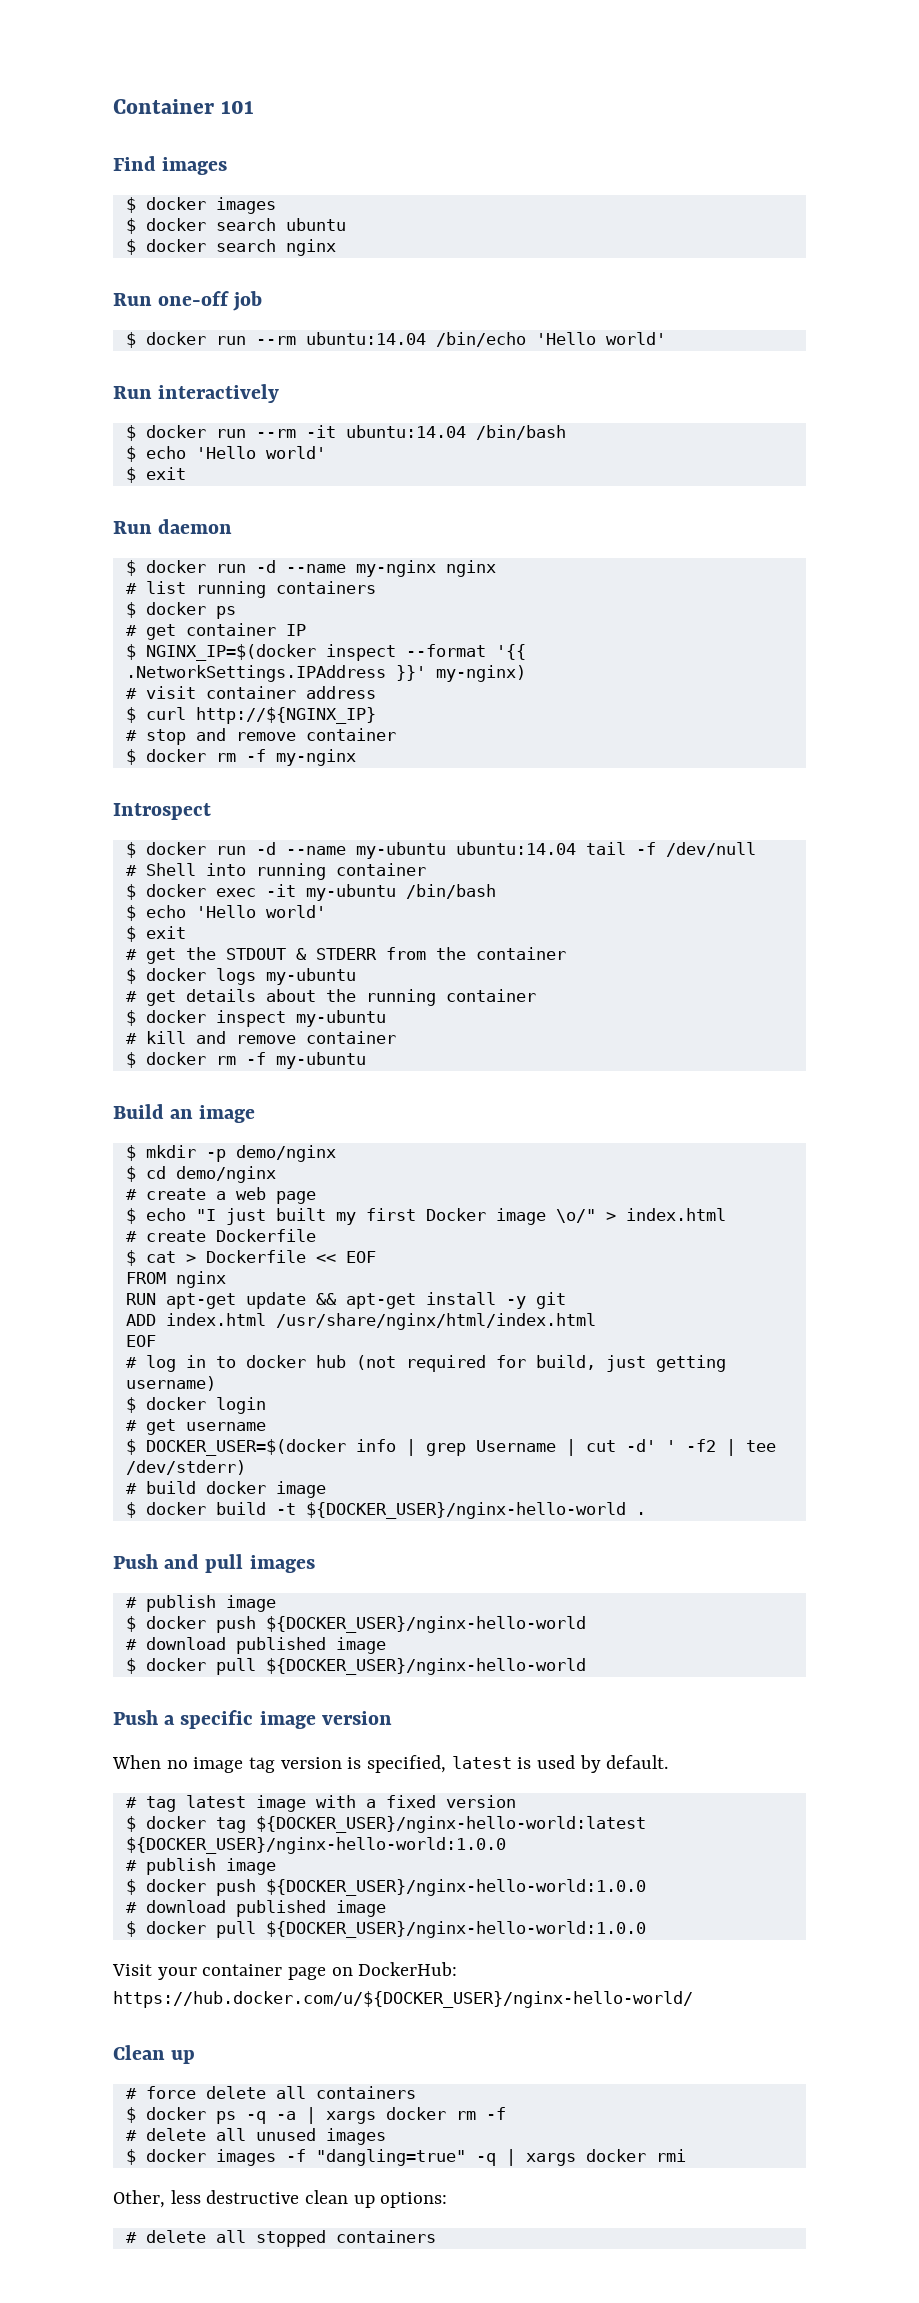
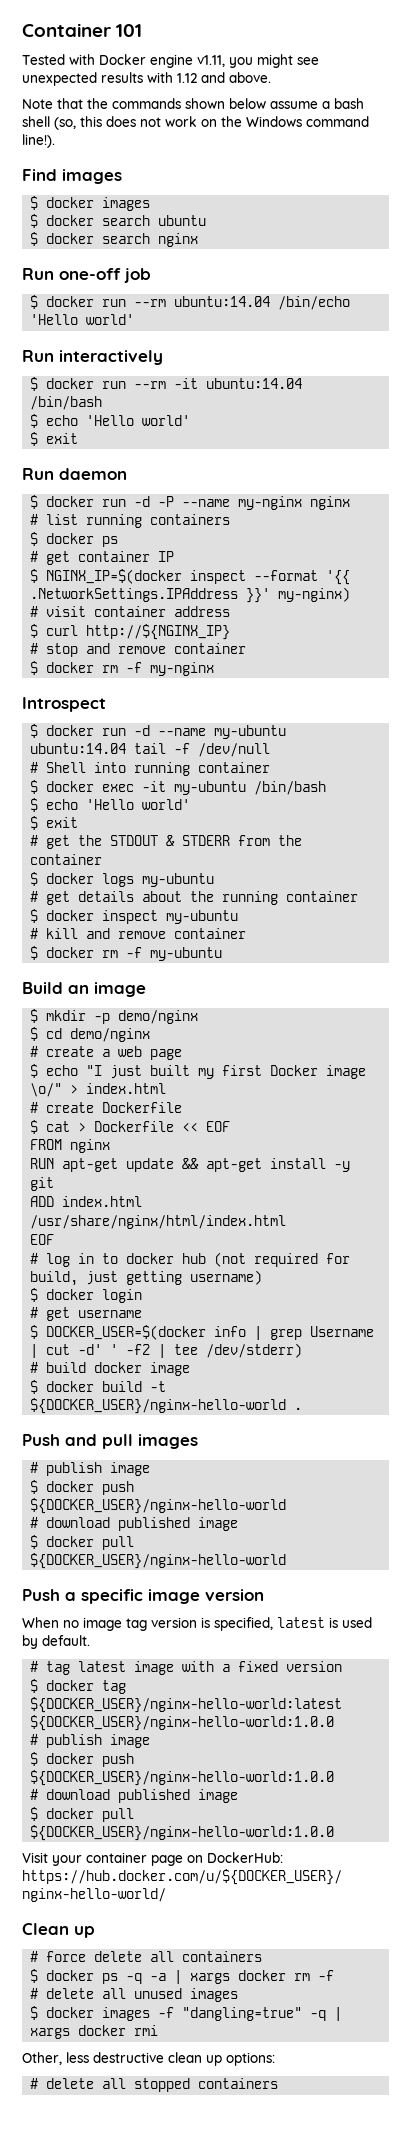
(254, 107) none -> [22,54,319,68] [22,72,271,86] [22,98,364,109] [22,116,369,130] [22,134,55,148] // Tested with Docker engine v1.11, you might see unexpected results with 1.12 and above. // Note that the commands shown below assume a bash shell (so, this does not work on the Windows command line!).
(276, 566) none -> [158,496,175,507] -P

